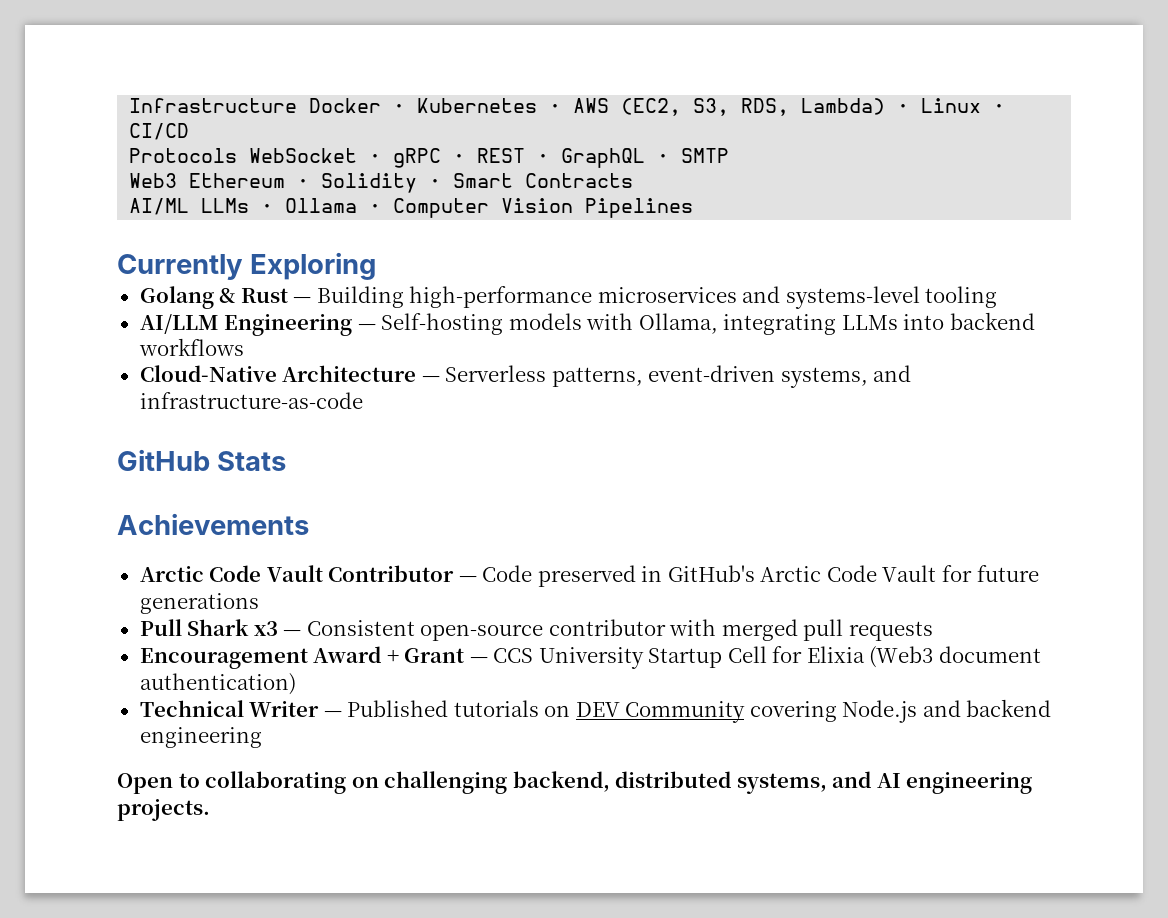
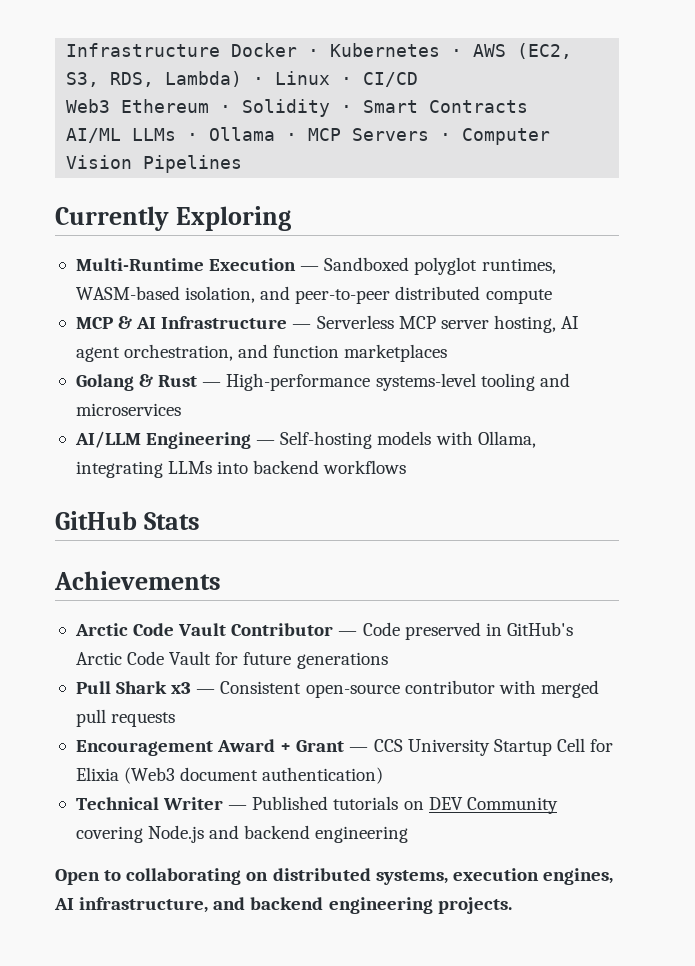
[129,148,730,168] // Protocols WebSocket · gRPC · REST · GraphQL · SMTP -> (419, 79) none
(382, 208) none -> [308,128,452,141] MCP Servers ·
(377, 266) none -> [75,257,556,275] [75,286,552,304] [75,315,580,333] [75,344,448,362] // Multi-Runtime Execution — Sandboxed polyglot runtimes, WASM-based isolation, and peer-to-peer distributed compute // MCP & AI Infrastructure — Serverless MCP server hosting, AI agent orchestration, and function marketplaces
[316,286,781,308] Building high-performance microservices and -> [226,373,371,391] High-performance
(998, 297) none -> [539,373,570,387] [75,403,181,416] and microservices
[139,365,912,388] [139,392,363,409] // Cloud-Native Architecture — Serverless patterns, event-driven systems, and infrastructure-as-code -> (407, 467) none
[384,771,901,794] challenging backend, distributed systems, and AI -> [272,868,613,885] [54,897,324,913] distributed systems, execution engines, AI infrastructure, and backend

